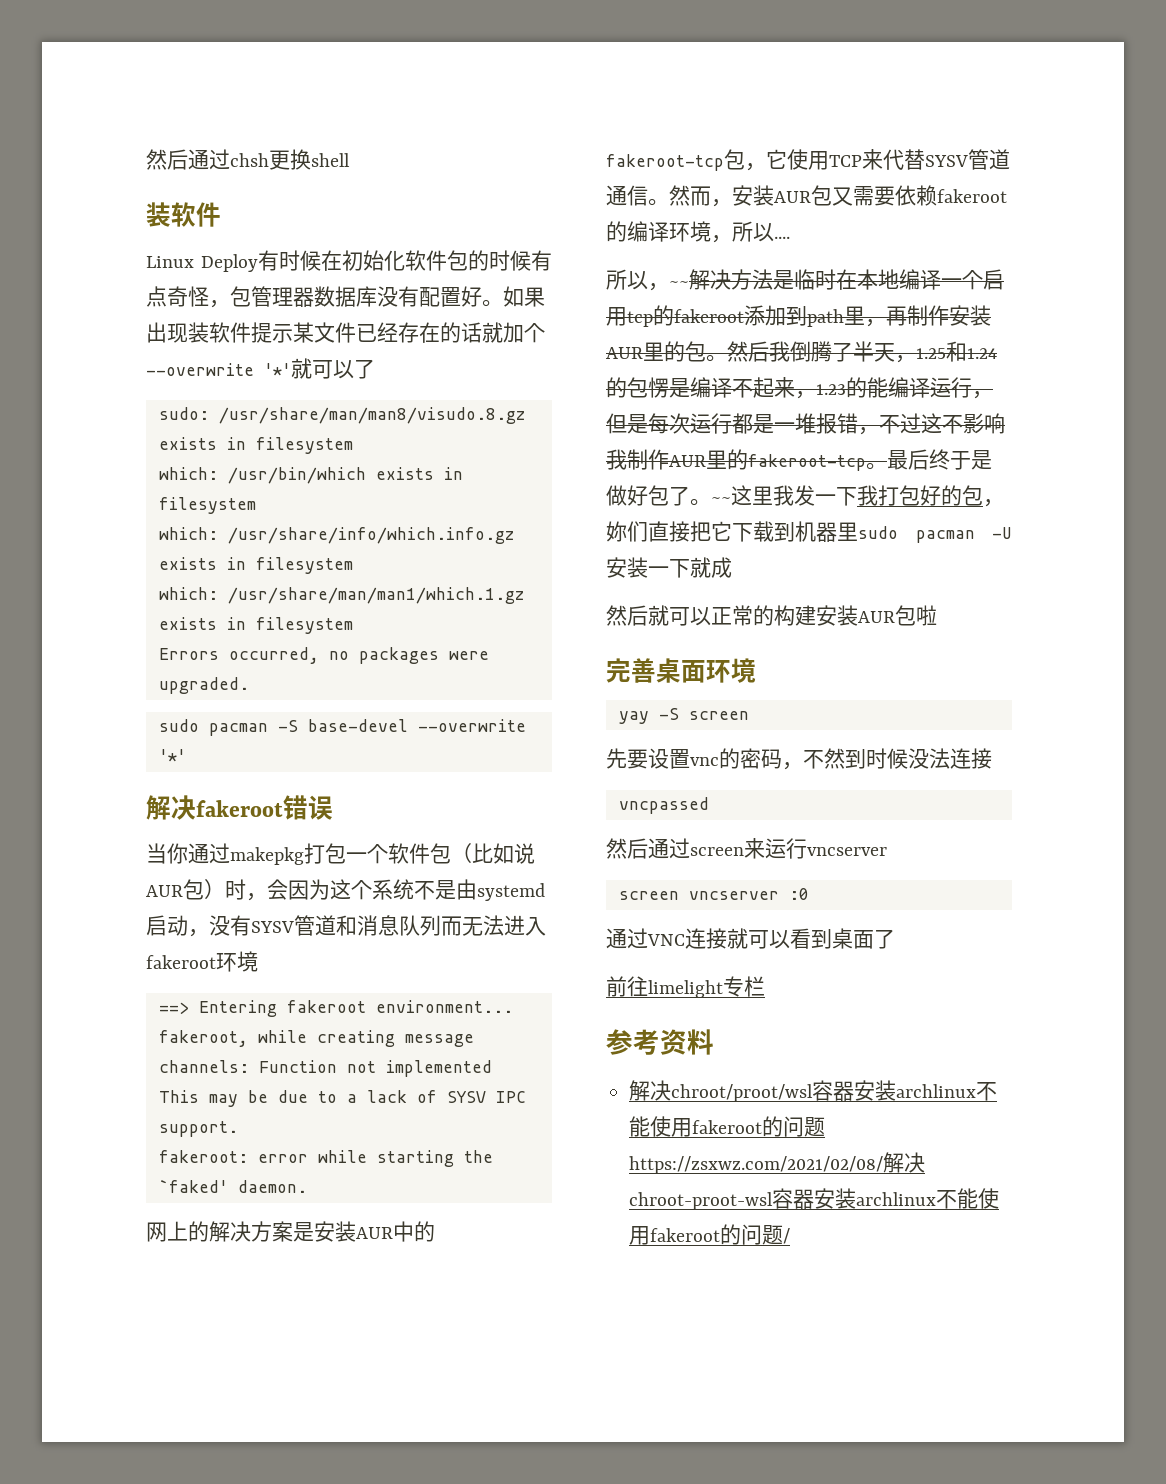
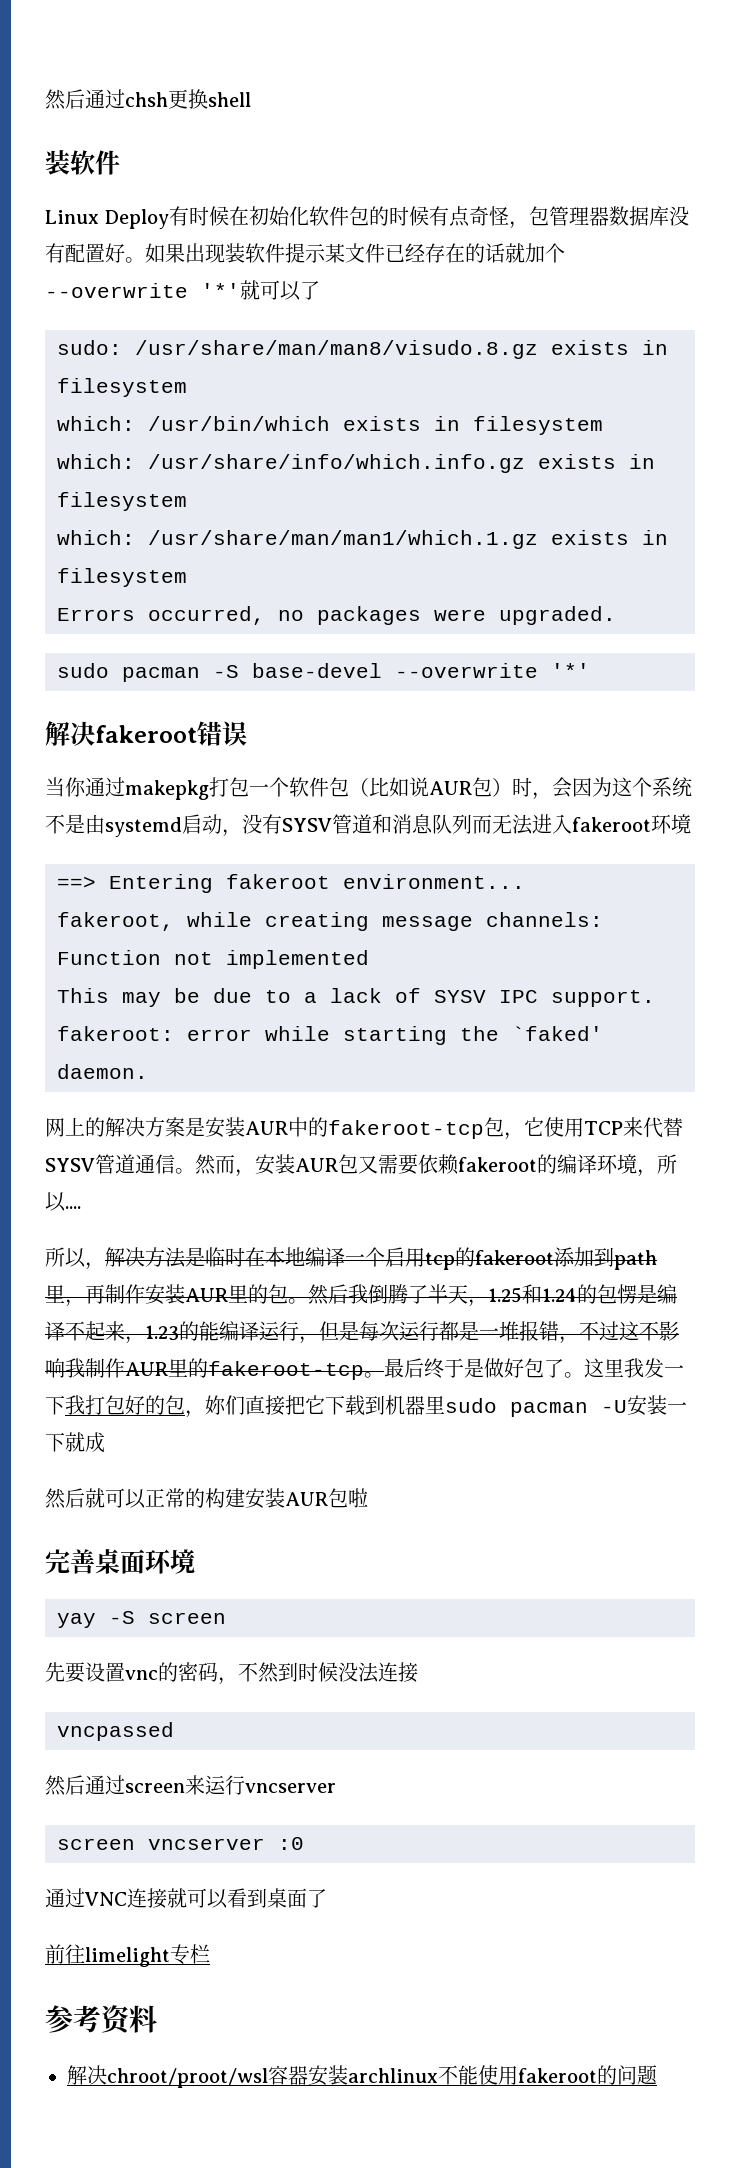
[669,281,689,287] ~~ -> (105, 1266) none
[711,497,731,503] ~~ -> (584, 1375) none
[629,1152,926,1174] [629,1188,1000,1210] [629,1224,791,1245] https://zsxwz.com/2021/02/08/解决chroot-proot-wsl容器安装archlinux不能使用fakeroot的问题/ -> (657, 2075) none

